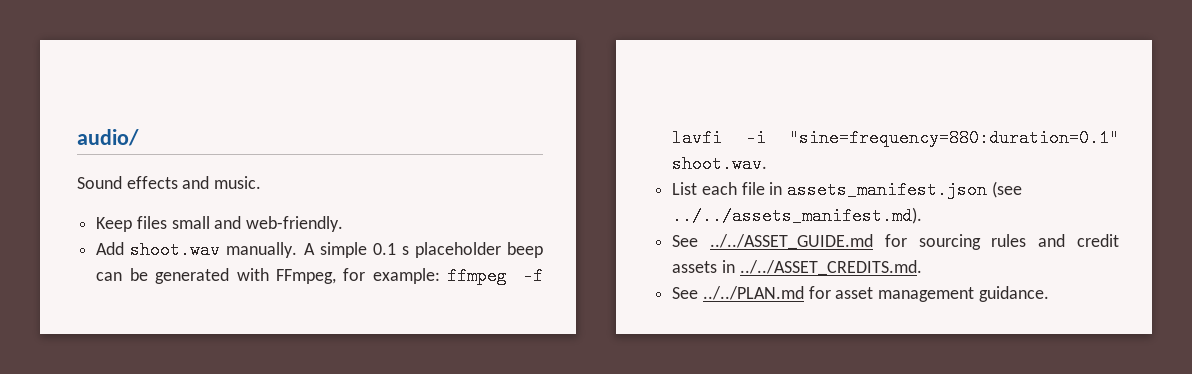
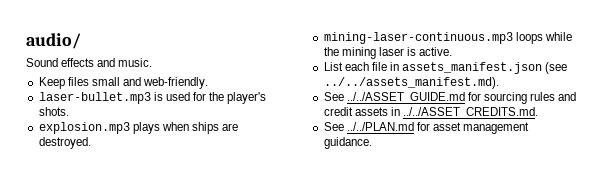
[96,241,543,259] [96,267,543,285] [672,129,1119,147] [672,155,768,173] Add shoot.wav manually. A simple 0.1 s placeholder beep can be generated with FFmpeg, for example: ffmpeg -f lavfi -i "sine=frequency=880:duration=0.1" shoot.wav. -> [38,92,267,104] [38,107,69,116] [38,122,239,134] [38,137,91,149] [323,32,572,44] [323,47,453,59] laser-bullet.mp3 is used for the player's shots. // explosion.mp3 plays when ships are destroyed. // mining-laser-continuous.mp3 loops while the mining laser is active.

